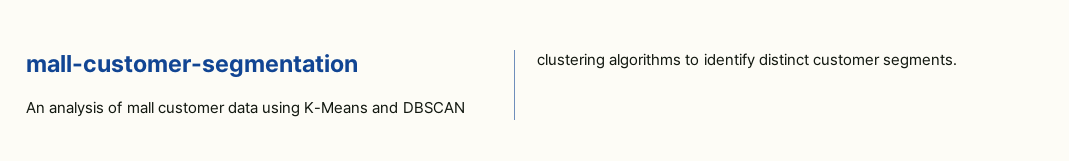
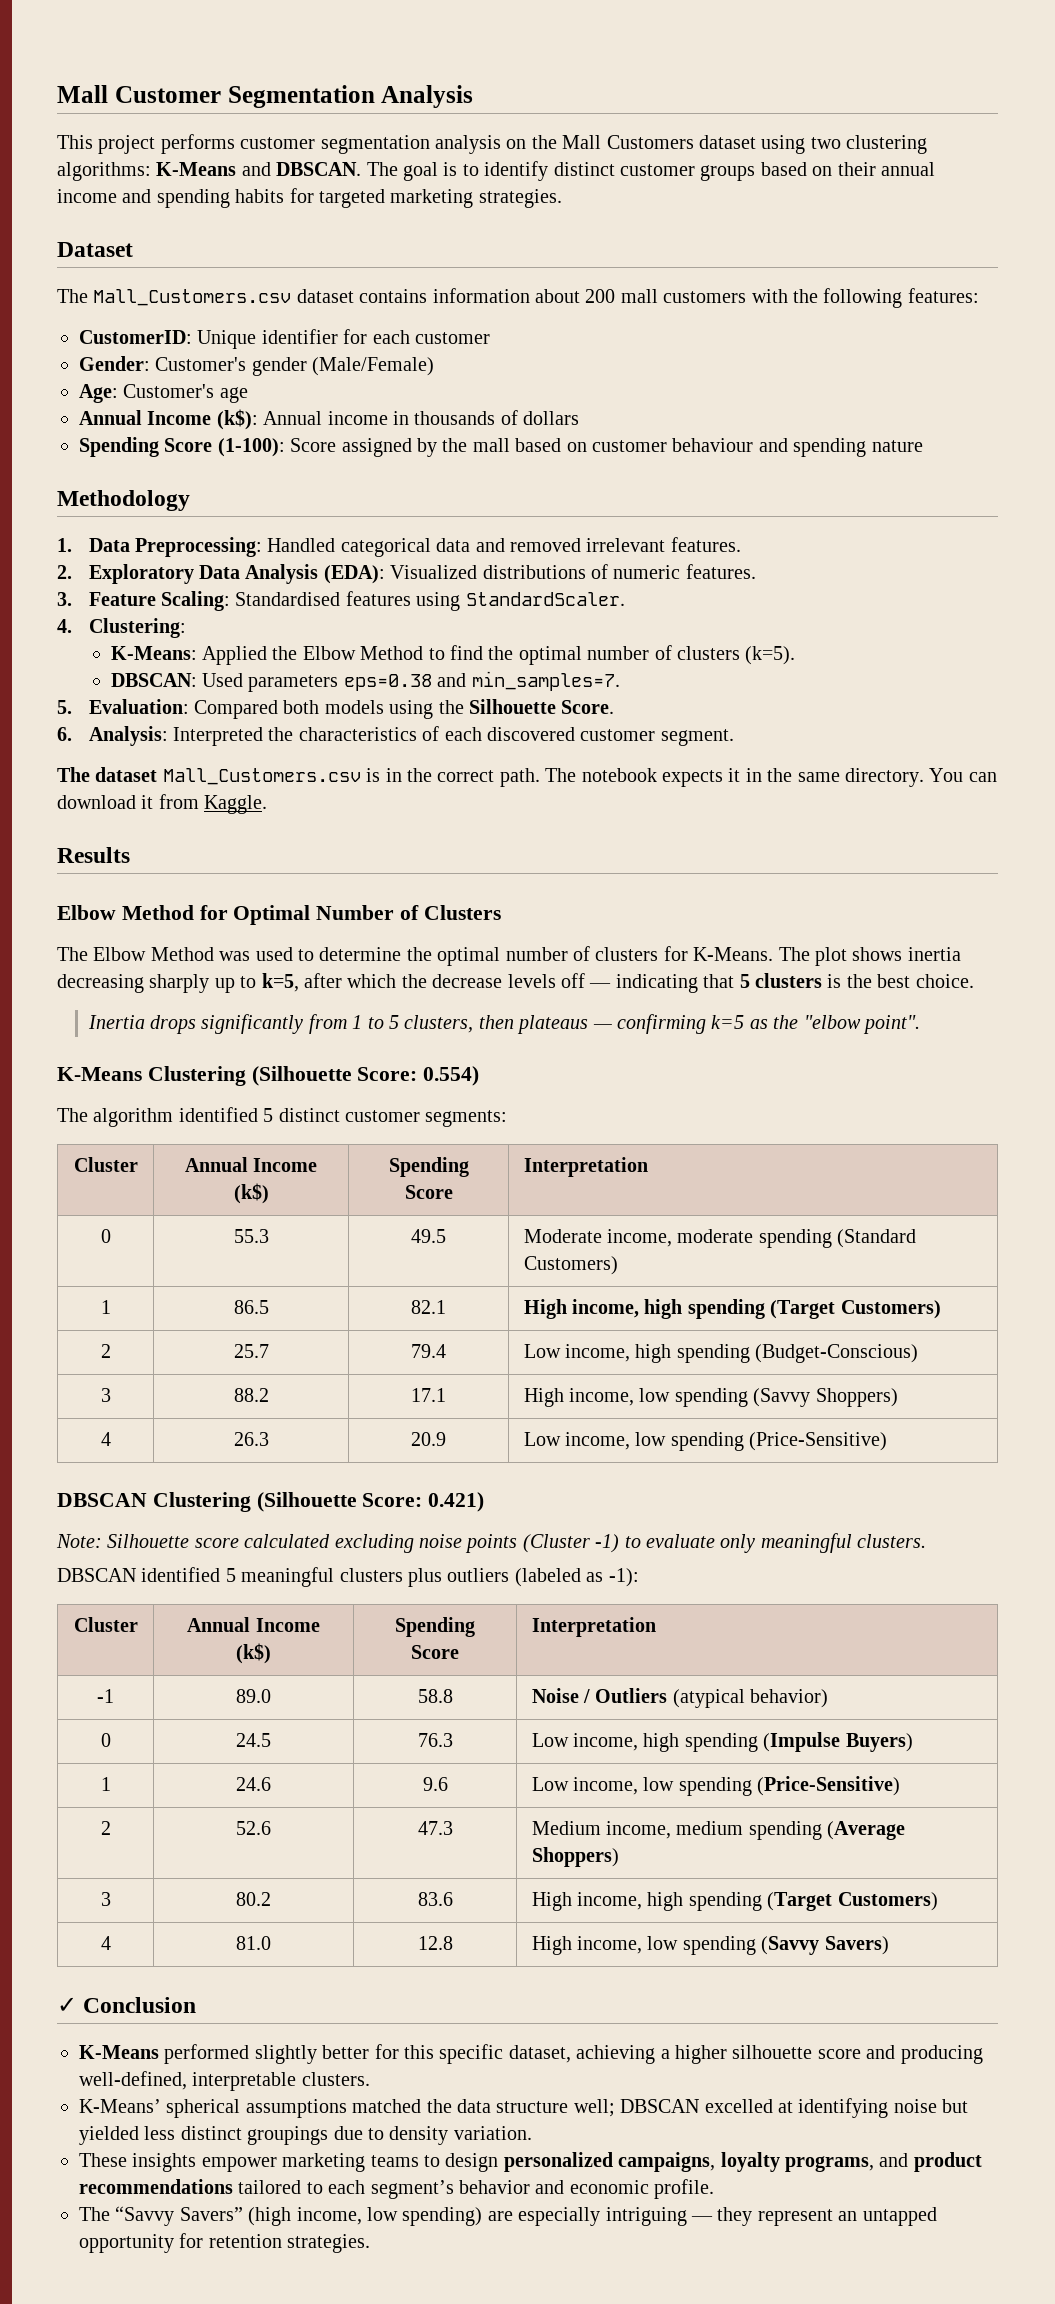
[26,54,358,78] [26,101,465,117] [537,53,958,69] mall-customer-segmentation // An analysis of mall customer data using K-Means and DBSCAN clustering algorithms to identify distinct customer segments. -> [57,85,474,108] [57,134,928,154] [57,161,935,181] [57,188,562,208] [57,242,133,257] [57,288,979,308] [79,329,490,349] [79,356,435,376] [79,384,248,403] [79,409,580,430] [79,437,923,457] [57,490,190,511] [57,537,741,557] [57,564,756,584] [57,591,625,611] [57,618,186,638] [110,645,796,665] [110,671,620,692] [57,699,615,719] [57,726,734,746] [57,767,997,787] [57,794,268,814] [57,847,130,863] [57,905,501,925] [57,946,961,966] [57,973,974,993] [87,1014,920,1034] [57,1066,480,1086] [57,1107,508,1127] [73,1157,138,1172] [184,1157,318,1172] [233,1183,269,1204] [388,1157,469,1177] [404,1185,453,1199] [523,1157,648,1177] [100,1229,111,1243] [233,1229,269,1243] [411,1229,446,1243] [523,1229,917,1248] [523,1256,618,1275] [100,1300,111,1314] [233,1300,269,1314] [411,1300,446,1314] [523,1299,941,1319] [100,1344,111,1358] [233,1344,269,1358] [411,1344,446,1358] [523,1344,919,1363] [100,1388,111,1402] [233,1388,269,1402] [411,1388,446,1402] [523,1388,898,1407] [100,1432,111,1446] [233,1432,269,1446] [411,1432,446,1446] [523,1432,888,1451] [57,1492,485,1512] [56,1533,927,1553] [57,1567,639,1587] [73,1617,138,1632] [187,1617,320,1632] [236,1643,271,1664] [395,1617,475,1637] [411,1645,459,1659] [531,1617,656,1637] [97,1689,114,1703] [236,1689,271,1703] [417,1689,453,1703] [531,1688,829,1708] [100,1733,111,1747] [236,1733,271,1747] [417,1733,453,1747] [531,1732,913,1752] [100,1777,111,1791] [236,1777,271,1791] [422,1777,448,1791] [531,1776,901,1796] [100,1821,111,1835] [236,1821,271,1835] [417,1821,453,1835] [531,1821,906,1840] [531,1847,619,1867] [100,1892,111,1906] [236,1892,271,1906] [417,1892,453,1906] [531,1892,938,1911] [100,1936,111,1950] [236,1936,271,1950] [417,1936,453,1950] [531,1936,889,1955] [57,1997,197,2013] [79,2044,983,2064] [79,2071,370,2091] [79,2098,969,2118] [79,2126,532,2145] [79,2152,982,2172] [79,2179,715,2199] [79,2206,937,2226] [79,2233,371,2253] Mall Customer Segmentation Analysis // This project performs customer segmentation analysis on the Mall Customers dataset using two clustering algorithms: K-Means and DBSCAN. The goal is to identify distinct customer groups based on their annual income and spending habits for targeted marketing strategies. // Dataset // The Mall_Customers.csv dataset contains information about 200 mall customers with the following features: // CustomerID: Unique identifier for each customer // Gender: Customer's gender (Male/Female) // Age: Customer's age // Annual Income (k$): Annual income in thousands of dollars // Spending Score (1-100): Score assigned by the mall based on customer behaviour and spending nature // Methodology // 1. Data Preprocessing: Handled categorical data and removed irrelevant features. // 2. Exploratory Data Analysis (EDA): Visualized distributions of numeric features. // 3. Feature Scaling: Standardised features using StandardScaler. // 4. Clustering: // K-Means: Applied the Elbow Method to find the optimal number of clusters (k=5). // DBSCAN: Used parameters eps=0.38 and min_samples=7. // 5. Evaluation: Compared both models using the Silhouette Score. // 6. Analysis: Interpreted the characteristics of each discovered customer segment. // The dataset Mall_Customers.csv is in the correct path. The notebook expects it in the same directory. You can download it from Kaggle. // Results // Elbow Method for Optimal Number of Clusters // The Elbow Method was used to determine the optimal number of clusters for K-Means. The plot shows inertia decreasing sharply up to k=5, after which the decrease levels off — indicating that 5 clusters is the best choice. // Inertia drops significantly from 1 to 5 clusters, then plateaus — confirming k=5 as the "elbow point". // K-Means Clustering (Silhouette Score: 0.554) // The algorithm identified 5 distinct customer segments: // Cluster | Annual Income (k$) | Spending Score | Interpretation // 0 | 55.3 | 49.5 | Moderate income, moderate spending (Standard Customers) // 1 | 86.5 | 82.1 | High income, high spending (Target Customers) // 2 | 25.7 | 79.4 | Low income, high spending (Budget-Conscious) // 3 | 88.2 | 17.1 | High income, low spending (Savvy Shoppers) // 4 | 26.3 | 20.9 | Low income, low spending (Price-Sensitive) // DBSCAN Clustering (Silhouette Score: 0.421) // Note: Silhouette score calculated excluding noise points (Cluster -1) to evaluate only meaningful clusters. // DBSCAN identified 5 meaningful clusters plus outliers (labeled as -1): // Cluster | Annual Income (k$) | Spending Score | Interpretation // -1 | 89.0 | 58.8 | Noise / Outliers (atypical behavior) // 0 | 24.5 | 76.3 | Low income, high spending (Impulse Buyers) // 1 | 24.6 | 9.6 | Low income, low spending (Price-Sensitive) // 2 | 52.6 | 47.3 | Medium income, medium spending (Average Shoppers) // 3 | 80.2 | 83.6 | High income, high spending (Target Customers) // 4 | 81.0 | 12.8 | High income, low spending (Savvy Savers) // ✓ Conclusion // K-Means performed slightly better for this specific dataset, achieving a higher silhouette score and producing well-defined, interpretable clusters. // K-Means’ spherical assumptions matched the data structure well; DBSCAN excelled at identifying noise but yielded less distinct groupings due to density variation. // These insights empower marketing teams to design personalized campaigns, loyalty programs, and product recommendations tailored to each segment’s behavior and economic profile. // The “Savvy Savers” (high income, low spending) are especially intriguing — they represent an untapped opportunity for retention strategies.

